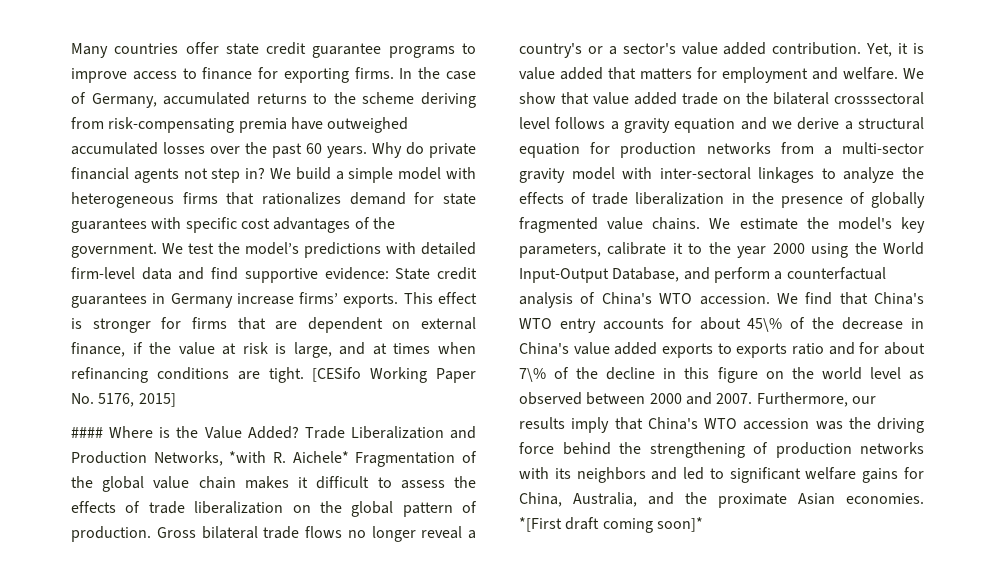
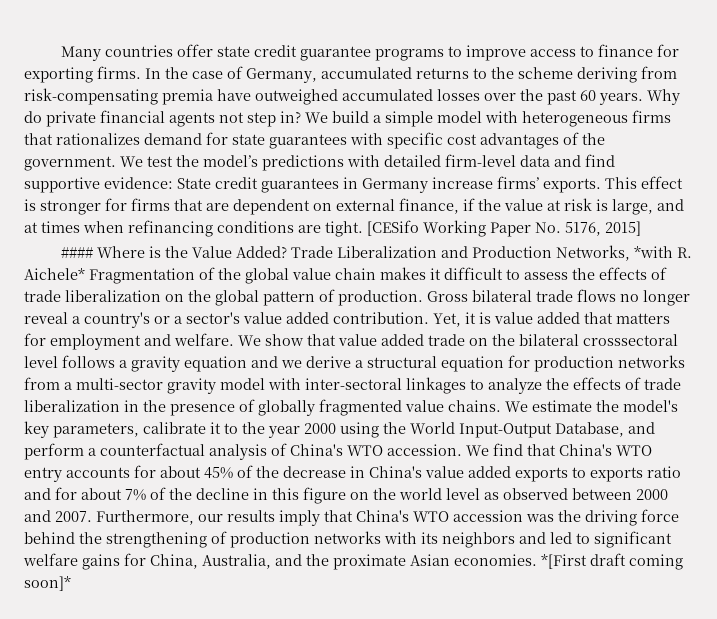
[747,318,783,332] 45\% -> [204,467,233,479] 45%
[519,368,546,382] 7\% -> [125,489,146,501] 7%

